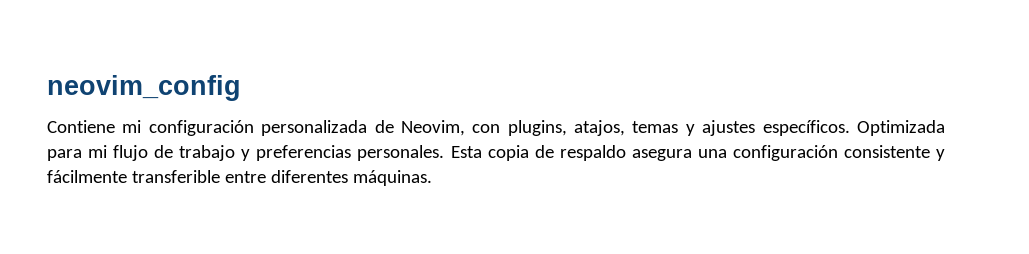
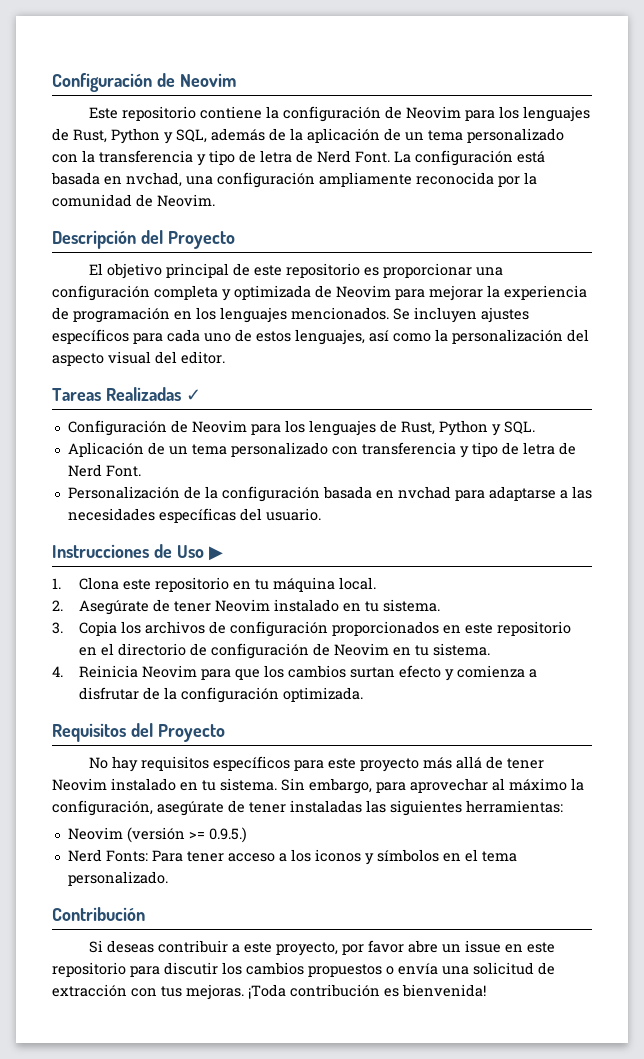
[47,75,241,101] [47,120,945,136] [47,145,945,161] [47,170,432,186] neovim_config // Contiene mi configuración personalizada de Neovim, con plugins, atajos, temas y ajustes específicos. Optimizada para mi flujo de trabajo y preferencias personales. Esta copia de respaldo asegura una configuración consistente y fácilmente transferible entre diferentes máquinas. -> [52,73,236,92] [89,106,591,122] [52,128,564,144] [52,150,545,166] [51,172,537,188] [52,194,215,207] [52,230,235,249] [89,263,504,279] [52,285,587,301] [52,307,529,323] [52,329,589,345] [52,351,225,366] [52,387,201,401] [67,420,535,436] [67,442,576,458] [67,464,141,477] [67,486,592,502] [67,508,321,523] [52,544,223,561] [52,577,376,592] [52,599,440,615] [52,621,571,637] [78,643,490,659] [52,665,537,681] [78,687,363,703] [52,723,225,742] [89,756,545,772] [52,778,584,794] [52,800,563,816] [67,827,247,843] [67,849,517,865] [67,871,168,886] [52,907,145,921] [89,940,556,956] [52,962,555,977] [52,984,486,1000] Configuración de Neovim // Este repositorio contiene la configuración de Neovim para los lenguajes de Rust, Python y SQL, además de la aplicación de un tema personalizado con la transferencia y tipo de letra de Nerd Font. La configuración está basada en nvchad, una configuración ampliamente reconocida por la comunidad de Neovim. // Descripción del Proyecto // El objetivo principal de este repositorio es proporcionar una configuración completa y optimizada de Neovim para mejorar la experiencia de programación en los lenguajes mencionados. Se incluyen ajustes específicos para cada uno de estos lenguajes, así como la personalización del aspecto visual del editor. // Tareas Realizadas ✓ // Configuración de Neovim para los lenguajes de Rust, Python y SQL. // Aplicación de un tema personalizado con transferencia y tipo de letra de Nerd Font. // Personalización de la configuración basada en nvchad para adaptarse a las necesidades específicas del usuario. // Instrucciones de Uso ▶ // 1. Clona este repositorio en tu máquina local. // 2. Asegúrate de tener Neovim instalado en tu sistema. // 3. Copia los archivos de configuración proporcionados en este repositorio en el directorio de configuración de Neovim en tu sistema. // 4. Reinicia Neovim para que los cambios surtan efecto y comienza a disfrutar de la configuración optimizada. // Requisitos del Proyecto // No hay requisitos específicos para este proyecto más allá de tener Neovim instalado en tu sistema. Sin embargo, para aprovechar al máximo la configuración, asegúrate de tener instaladas las siguientes herramientas: // Neovim (versión >= 0.9.5.) // Nerd Fonts: Para tener acceso a los iconos y símbolos en el tema personalizado. // Contribución // Si deseas contribuir a este proyecto, por favor abre un issue en este repositorio para discutir los cambios propuestos o envía una solicitud de extracción con tus mejoras. ¡Toda contribución es bienvenida!

